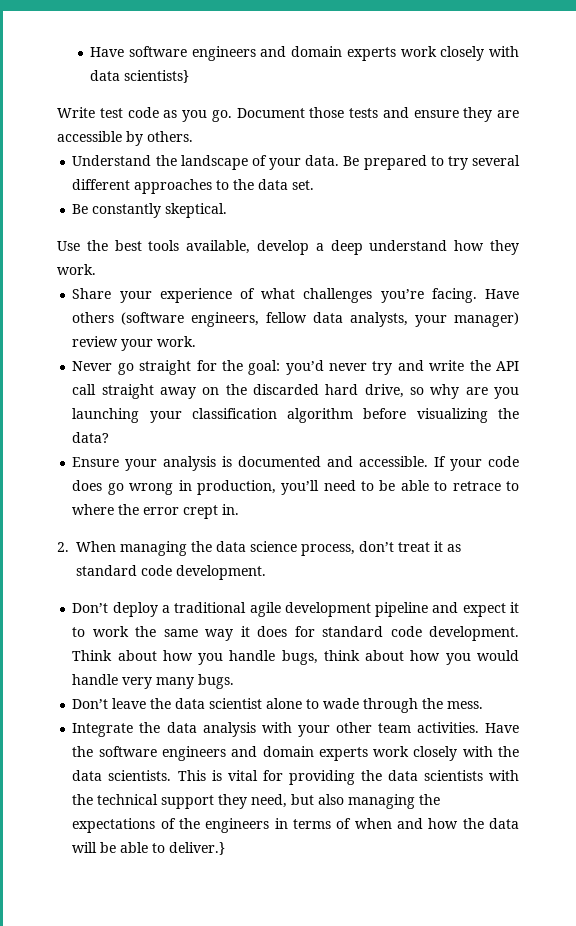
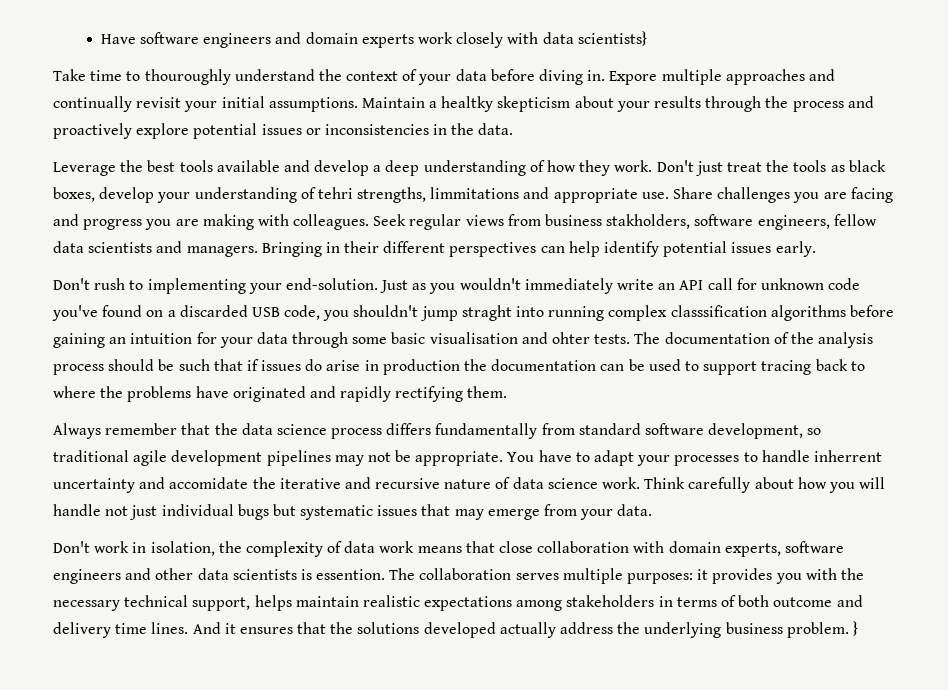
[57,107,519,122] [57,131,193,146] [72,155,521,170] [72,179,315,194] [72,203,228,218] [57,241,80,251] Write test code as you go. Document those tests and ensure they are accessible by others. // Understand the landscape of your data. Be prepared to try several different approaches to the data set. // Be constantly skeptical. // Use -> [53,69,835,85] [53,96,874,112] [53,123,514,139] [53,162,116,176] Take time to thouroughly understand the context of your data before diving in. Expore multiple approaches and continually revisit your initial assumptions. Maintain a healtky skepticism about your results through the process and proactively explore potential issues or inconsistencies in the data. // Leverage
[186,240,251,254] available, -> [216,160,310,172] available and
[369,240,448,251] understand -> [423,160,545,176] understanding of
[72,288,519,303] [72,312,519,327] [72,336,197,351] [72,360,519,375] [72,384,519,399] [72,408,519,423] [72,432,110,443] [72,456,520,471] [72,480,519,495] [72,504,240,519] [57,541,461,556] [76,565,266,580] [72,602,519,617] [72,626,519,641] [72,650,519,665] [72,674,235,689] [72,698,484,713] [72,722,519,737] [72,746,519,761] [72,770,519,785] [72,794,441,809] [72,818,519,833] [72,842,226,855] // Share your experience of what challenges you’re facing. Have others (software engineers, fellow data analysts, your manager) review your work. // Never go straight for the goal: you’d never try and write the API call straight away on the discarded hard drive, so why are you launching your classification algorithm before visualizing the data? // Ensure your analysis is documented and accessible. If your code does go wrong in production, you’ll need to be able to retrace to where the error crept in. // 2. When managing the data science process, don’t treat it as standard code development. // Don’t deploy a traditional agile development pipeline and expect it to work the same way it does for standard code development. Think about how you handle bugs, think about how you would handle very many bugs. // Don’t leave the data scientist alone to wade through the mess. // Integrate the data analysis with your other team activities. Have the software engineers and domain experts work closely with the data scientists. This is vital for providing the data scientists with the technical support they need, but also managing the expectations of the engineers in terms of when and how the data will be able to deliver.} -> [656,160,886,176] [53,187,893,203] [53,214,877,230] [53,241,816,257] [53,278,861,294] [52,305,894,321] [53,332,874,348] [53,359,865,375] [53,386,508,402] [53,423,822,439] [53,450,882,466] [53,477,886,493] [53,504,653,520] [53,541,844,557] [53,568,864,584] [53,595,863,611] [53,621,858,638] Don't just treat the tools as black boxes, develop your understanding of tehri strengths, limmitations and appropriate use. Share challenges you are facing and progress you are making with colleagues. Seek regular views from business stakholders, software engineers, fellow data scientists and managers. Bringing in their different perspectives can help identify potential issues early. // Don't rush to implementing your end-solution. Just as you wouldn't immediately write an API call for unknown code you've found on a discarded USB code, you shouldn't jump straght into running complex classsification algorithms before gaining an intuition for your data through some basic visualisation and ohter tests. The documentation of the analysis process should be such that if issues do arise in production the documentation can be used to support tracing back to where the problems have originated and rapidly rectifying them. // Always remember that the data science process differs fundamentally from standard software development, so traditional agile development pipelines may not be appropriate. You have to adapt your processes to handle inherrent uncertainty and accomidate the iterative and recursive nature of data science work. Think carefully about how you will handle not just individual bugs but systematic issues that may emerge from your data. // Don't work in isolation, the complexity of data work means that close collaboration with domain experts, software engineers and other data scientists is essention. The collaboration serves multiple purposes: it provides you with the necessary technical support, helps maintain realistic expectations among stakeholders in terms of both outcome and delivery time lines. And it ensures that the solutions developed actually address the underlying business problem. }

